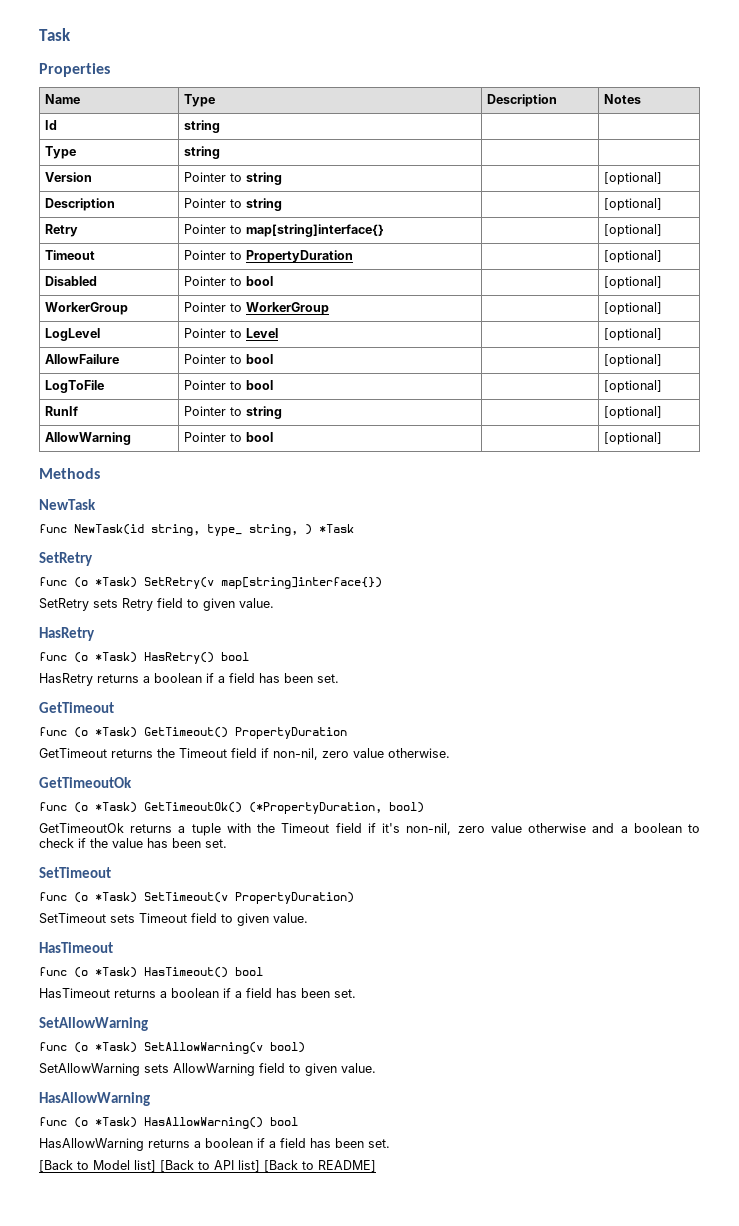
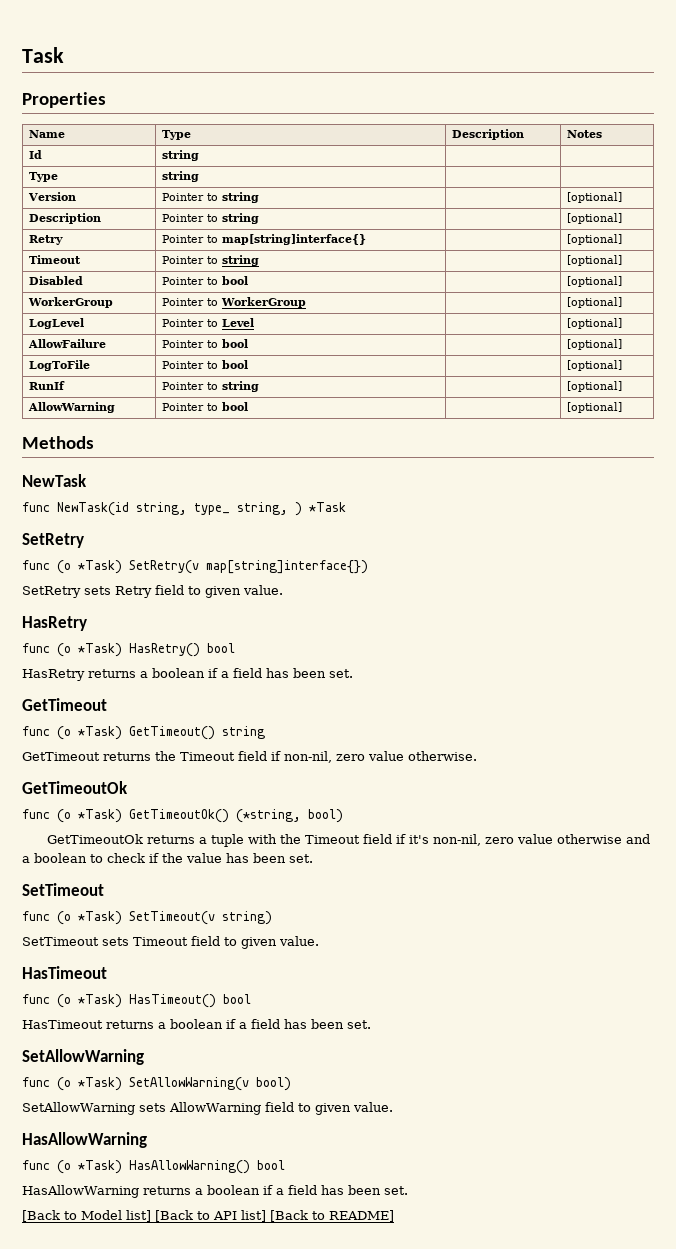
[245,250,353,263] PropertyDuration -> [221,255,259,266] string
[235,727,347,739] PropertyDuration -> [222,726,265,739] string
[249,802,382,814] (*PropertyDuration, -> [236,809,301,823] (*string,
[235,892,354,904] PropertyDuration) -> [222,911,272,925] string)

